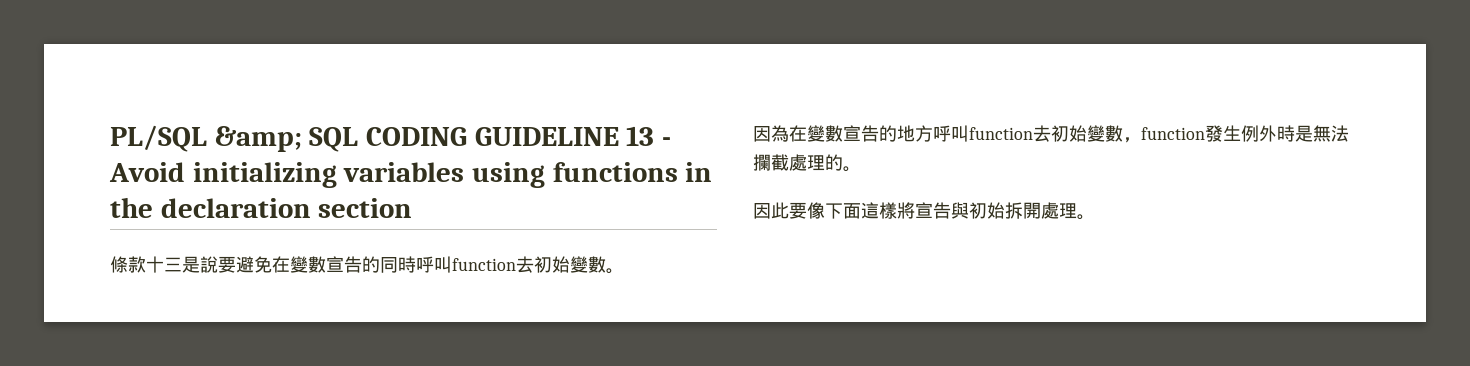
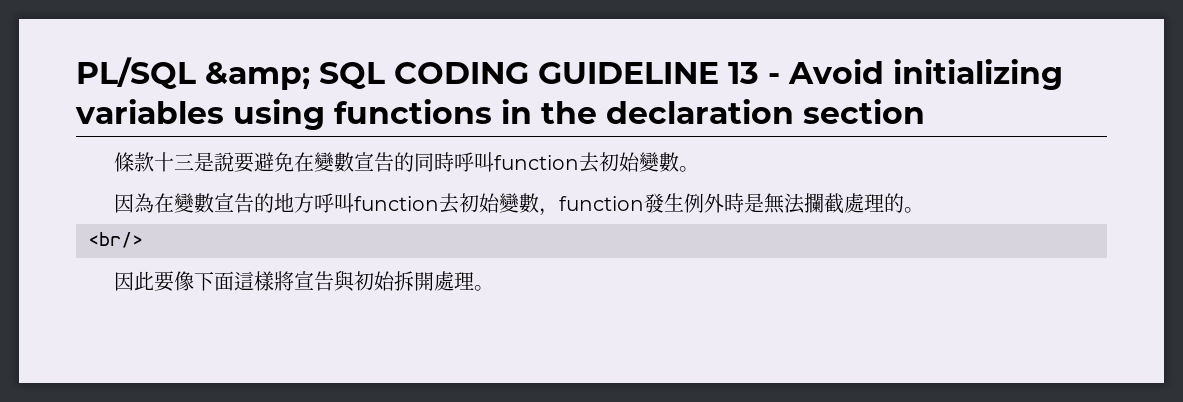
(861, 169) none -> [88,232,143,248] // <br/>

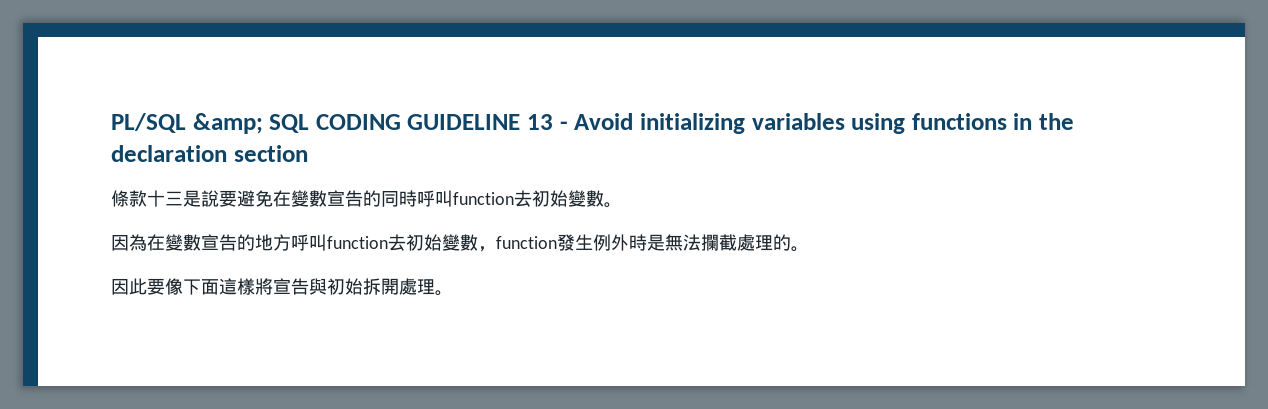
[88,232,143,248] // <br/> -> (809, 249) none

